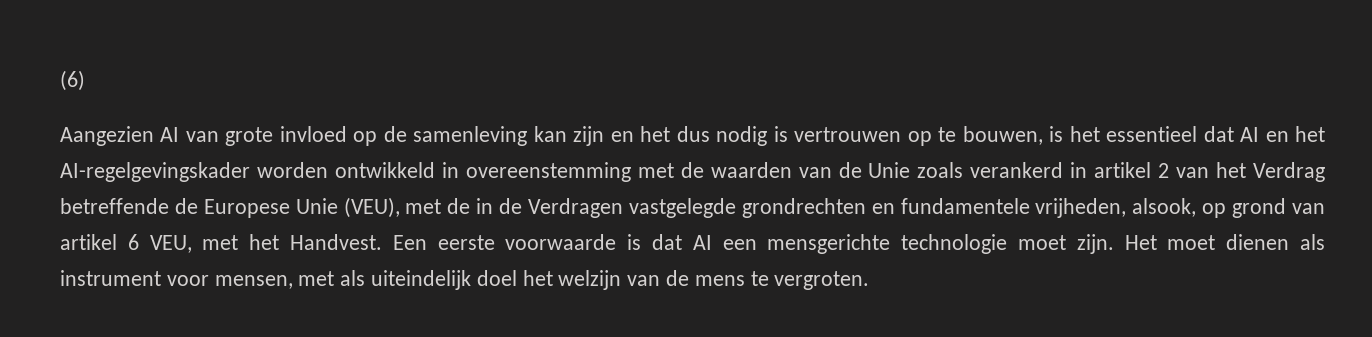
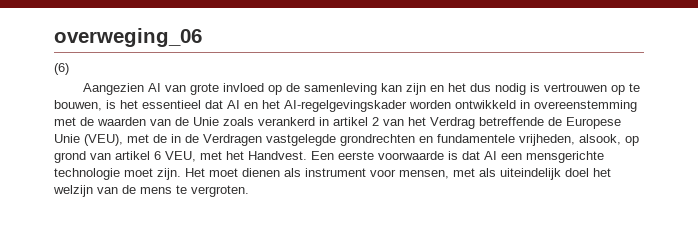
(60, 80) none -> [54,28,202,47] overweging_06 //

